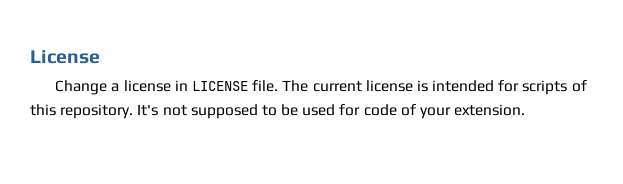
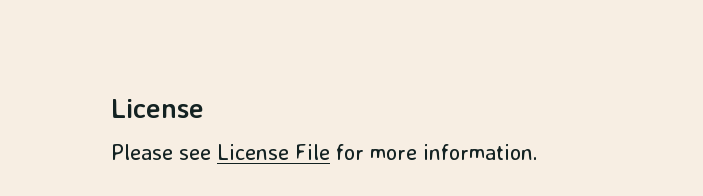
[55,80,587,95] [30,104,526,119] Change a license in LICENSE file. The current license is intended for scripts of this repository. It's not supposed to be used for code of your extension. -> [111,144,538,160] Please see License File for more information.

